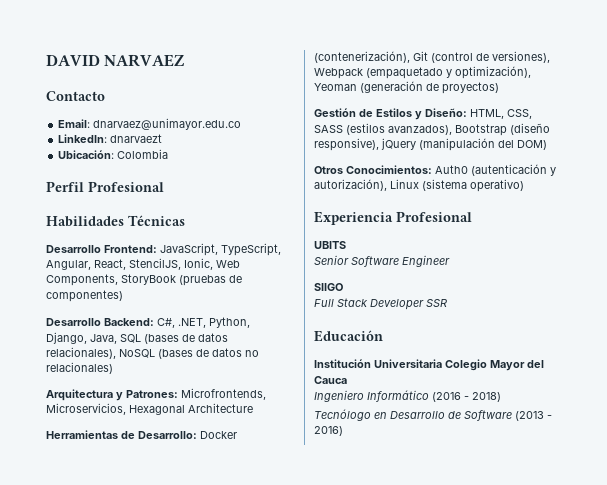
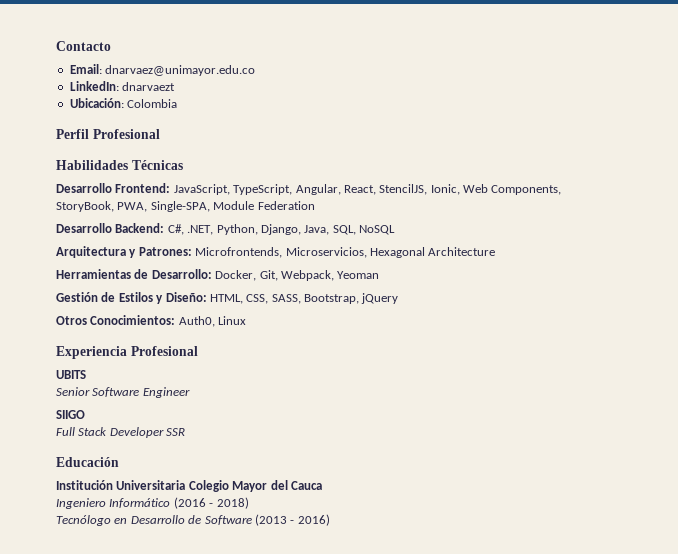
[46,54,185,67] DAVID NARVAEZ // -> (56, 46) none
[121,274,242,286] [46,290,123,302] StoryBook (pruebas de componentes) -> [56,201,315,212] StoryBook, PWA, Single-SPA, Module Federation
[120,333,228,344] [46,347,259,359] [46,362,113,374] SQL (bases de datos relacionales), NoSQL (bases de datos no relacionales) -> [332,225,395,235] SQL, NoSQL
[200,431,237,439] [314,51,550,63] [314,66,531,79] [314,81,499,94] Docker (contenerización), Git (control de versiones), Webpack (empaquetado y optimización), Yeoman (generación de proyectos) -> [215,270,380,281] Docker, Git, Webpack, Yeoman
[314,123,550,136] [314,138,547,151] [314,164,556,176] [314,179,387,191] SASS (estilos avanzados), Bootstrap (diseño responsive), jQuery (manipulación del DOM) // Otros Conocimientos: Auth0 (autenticación y autorización), -> [271,293,399,304] [56,315,215,327] SASS, Bootstrap, jQuery // Otros Conocimientos: Auth0,
[422,179,524,192] (sistema operativo) -> (247, 320) none

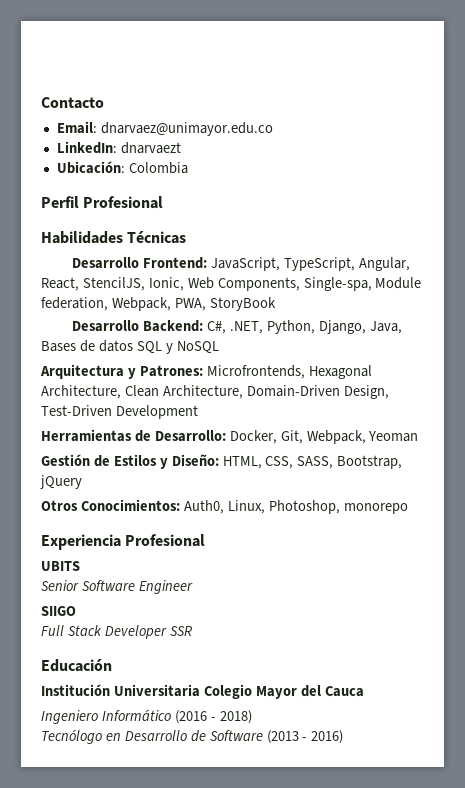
[56,201,315,212] StoryBook, PWA, Single-SPA, Module Federation -> [303,277,422,291] [41,297,276,311] Single-spa, Module federation, Webpack, PWA, StoryBook
[332,225,356,235] SQL, -> [41,340,173,354] Bases de datos SQL y
[285,247,496,258] Microservicios, Hexagonal Architecture -> [308,365,372,379] [41,385,389,399] [41,405,198,419] Hexagonal Architecture, Clean Architecture, Domain-Driven Design, Test-Driven Development
[218,316,247,325] Linux -> [227,500,408,514] Linux, Photoshop, monorepo

